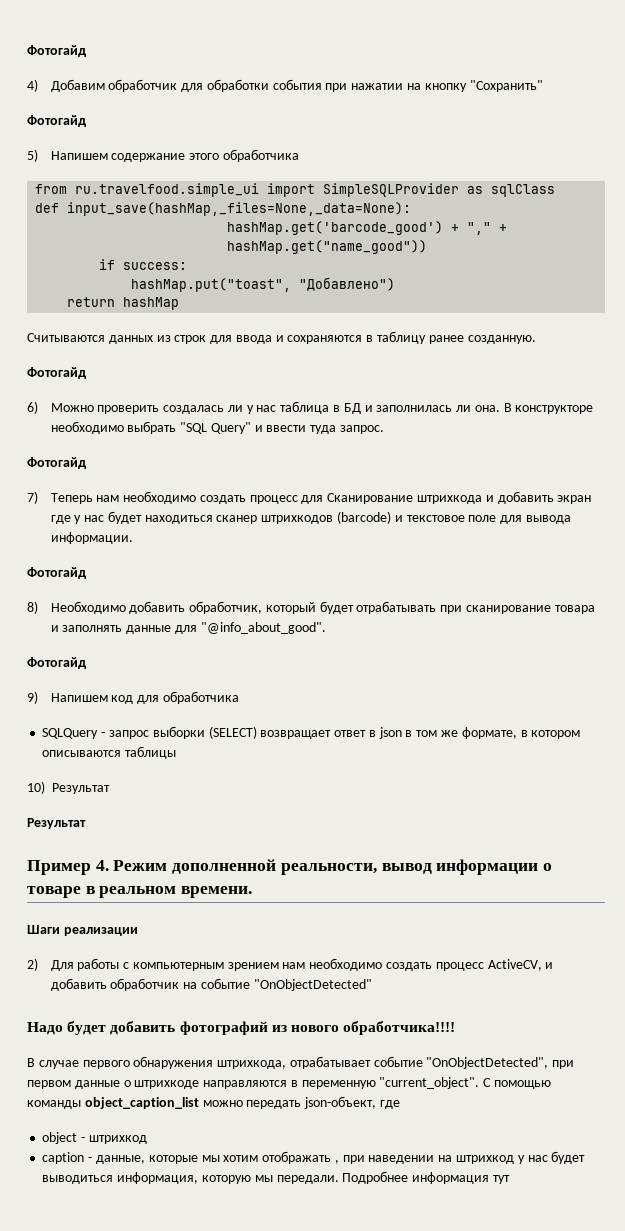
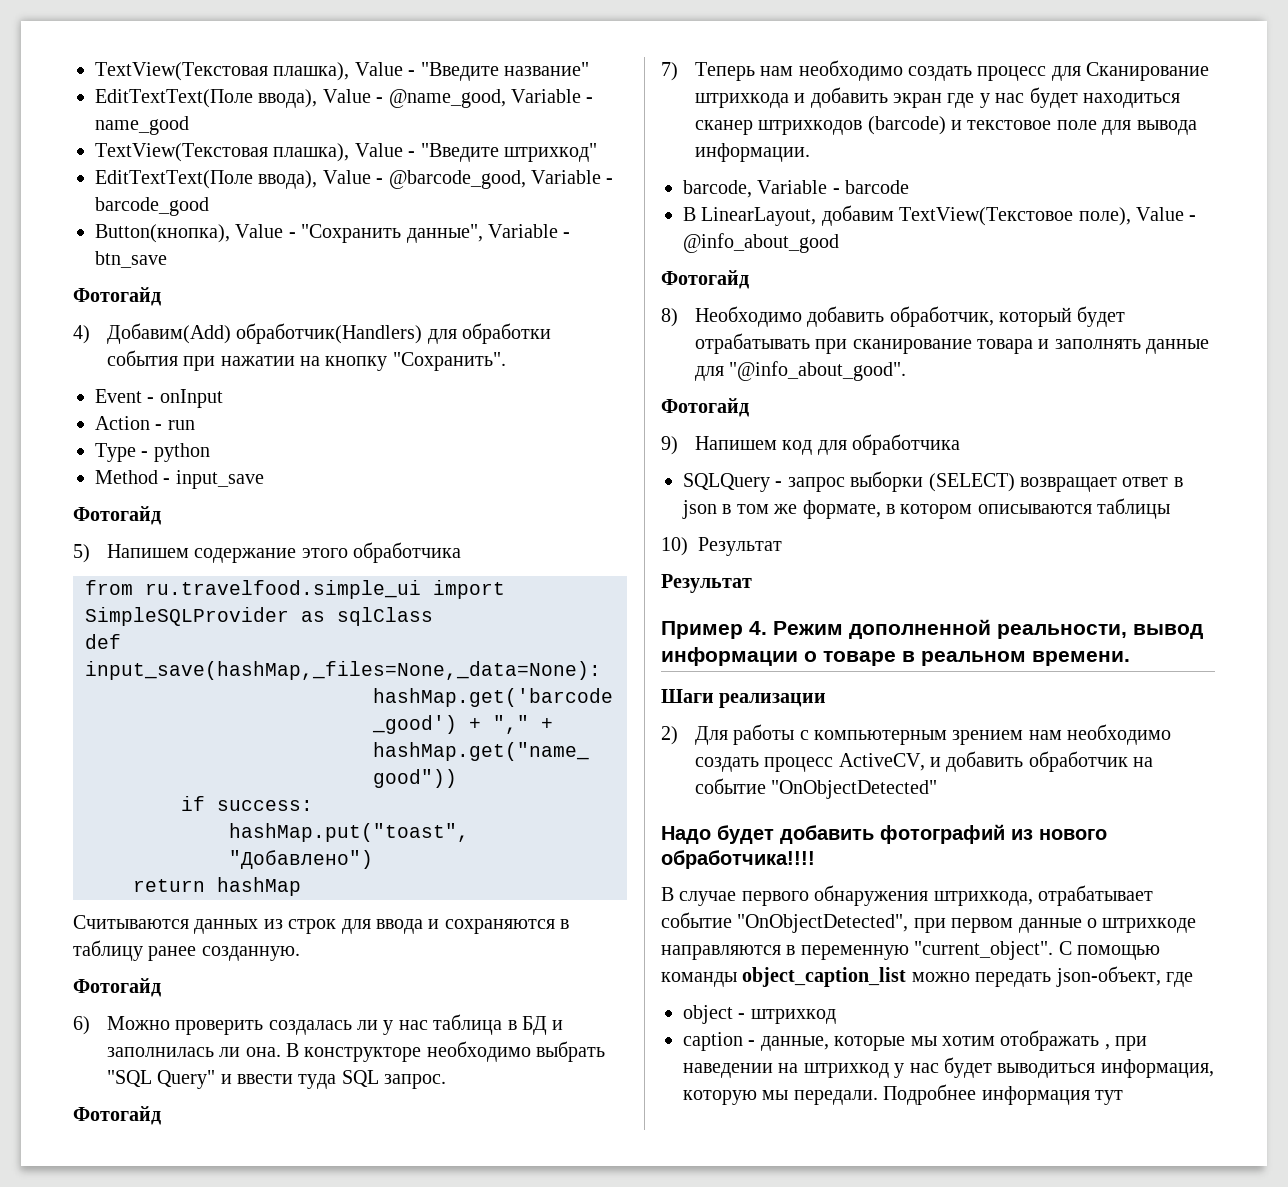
(27, 51) none -> [95,62,589,81] [95,89,594,108] [95,116,189,135] [95,143,597,162] [95,170,614,189] [95,197,209,216] [95,224,571,243] [95,251,167,268] TextView(Текстовая плашка), Value - "Введите название" // EditTextText(Поле ввода), Value - @name_good, Variable - name_good // TextView(Текстовая плашка), Value - "Введите штрихкод" // EditTextText(Поле ввода), Value - @barcode_good, Variable - barcode_good // Button(кнопка), Value - "Сохранить данные", Variable - btn_save //
[50,79,178,92] Добавим обработчик -> [106,323,423,344] Добавим(Add) обработчик(Handlers)
[469,80,543,92] "Сохранить" -> [392,352,506,371] [95,389,223,408] [95,416,195,430] [95,443,210,462] [95,470,264,489] "Сохранить". // Event - onInput // Action - run // Type - python // Method - input_save
(337, 429) none -> [341,1070,379,1087] SQL
(133, 538) none -> [683,180,910,198] [683,205,1197,226] [683,233,839,253] // barcode, Variable - barcode // В LinearLayout, добавим TextView(Текстовое поле), Value - @info_about_good

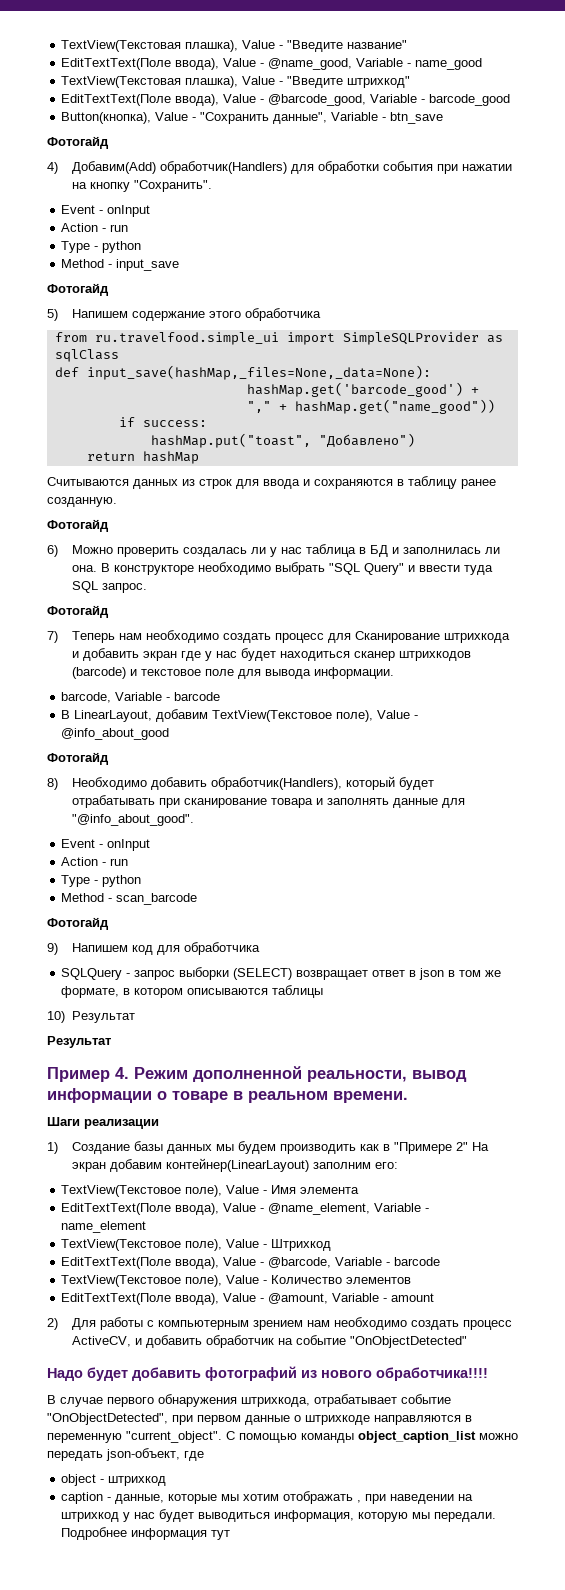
[889,306,994,327] обработчик, -> [211,777,343,790] обработчик(Handlers),
(907, 371) none -> [61,839,151,851] [61,857,129,866] [61,875,142,887] [61,893,198,905] // Event - onInput // Action - run // Type - python // Method - scan_barcode
(827, 700) none -> [47,1141,490,1154] [72,1158,399,1172] [61,1185,360,1197] [61,1203,430,1215] [61,1221,147,1233] [61,1239,332,1251] [61,1257,441,1269] [61,1275,412,1287] [61,1293,435,1305] // 1) Создание базы данных мы будем производить как в "Примере 2" На экран добавим контейнер(LinearLayout) заполним его: // TextView(Текстовое поле), Value - Имя элемента // EditTextText(Поле ввода), Value - @name_element, Variable - name_element // TextView(Текстовое поле), Value - Штрихкод // EditTextText(Поле ввода), Value - @barcode, Variable - barcode // TextView(Текстовое поле), Value - Количество элементов // EditTextText(Поле ввода), Value - @amount, Variable - amount

